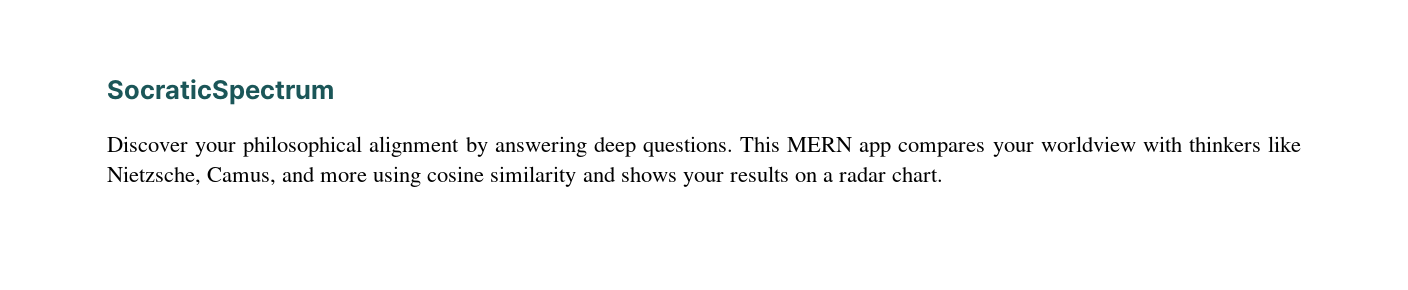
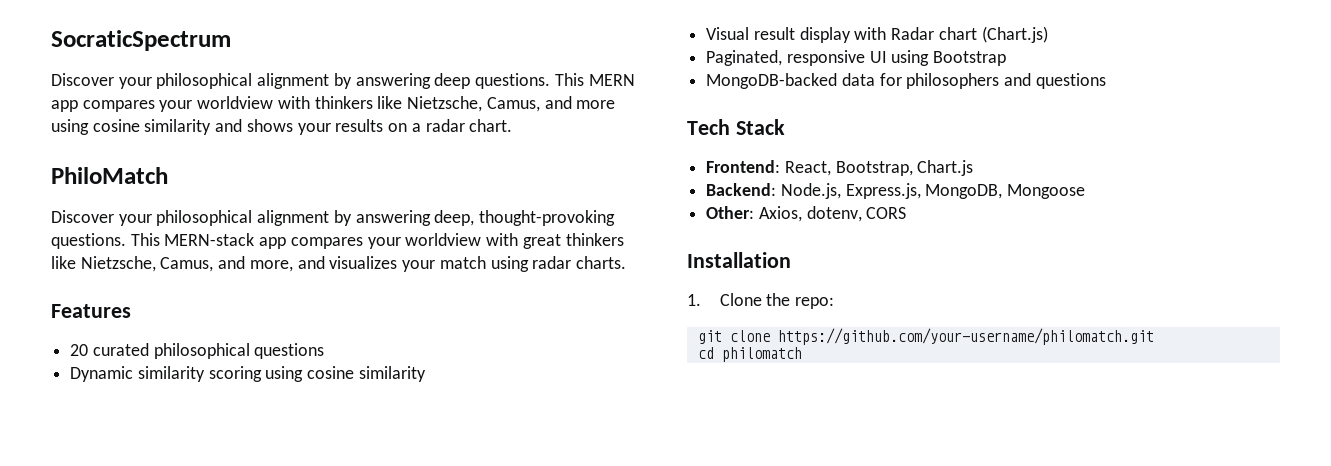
(944, 174) none -> [51,167,168,184] [51,210,616,226] [51,233,624,249] [51,256,626,272] [51,304,131,318] [70,343,325,359] [70,366,426,382] [706,26,1048,43] [706,50,1007,66] [706,73,1106,89] [687,119,785,135] [706,160,974,176] [706,183,1086,199] [706,206,907,222] [687,252,791,268] [687,293,835,309] [697,328,1154,345] [697,347,802,362] // PhiloMatch // Discover your philosophical alignment by answering deep, thought-provoking questions. This MERN-stack app compares your worldview with great thinkers like Nietzsche, Camus, and more, and visualizes your match using radar charts. // Features // 20 curated philosophical questions // Dynamic similarity scoring using cosine similarity // Visual result display with Radar chart (Chart.js) // Paginated, responsive UI using Bootstrap // MongoDB-backed data for philosophers and questions // Tech Stack // Frontend: React, Bootstrap, Chart.js // Backend: Node.js, Express.js, MongoDB, Mongoose // Other: Axios, dotenv, CORS // Installation // 1. Clone the repo: // git clone https://github.com/your-username/philomatch.git // cd philomatch

